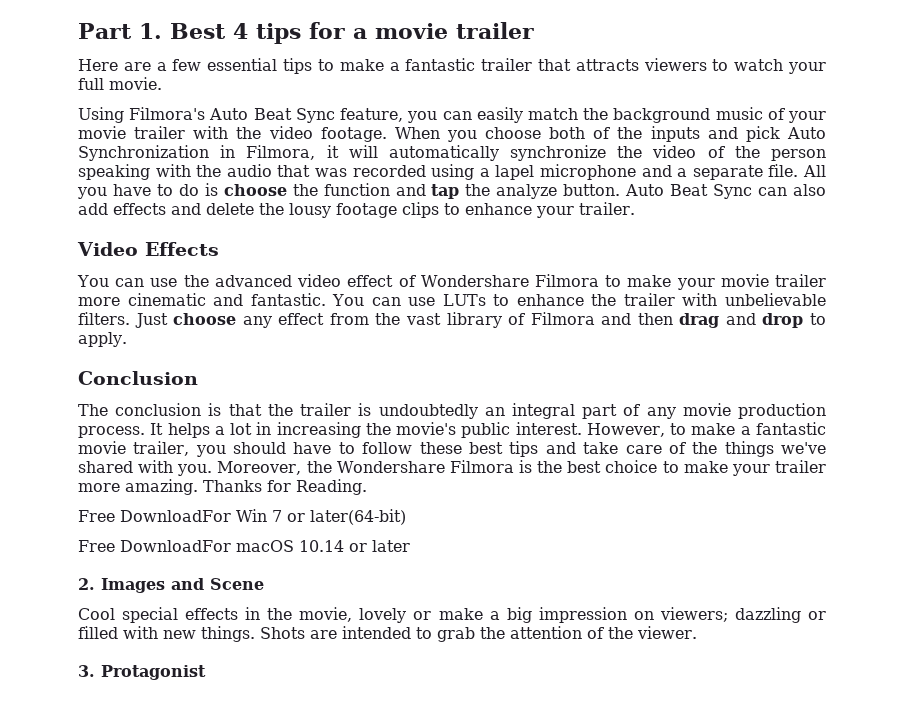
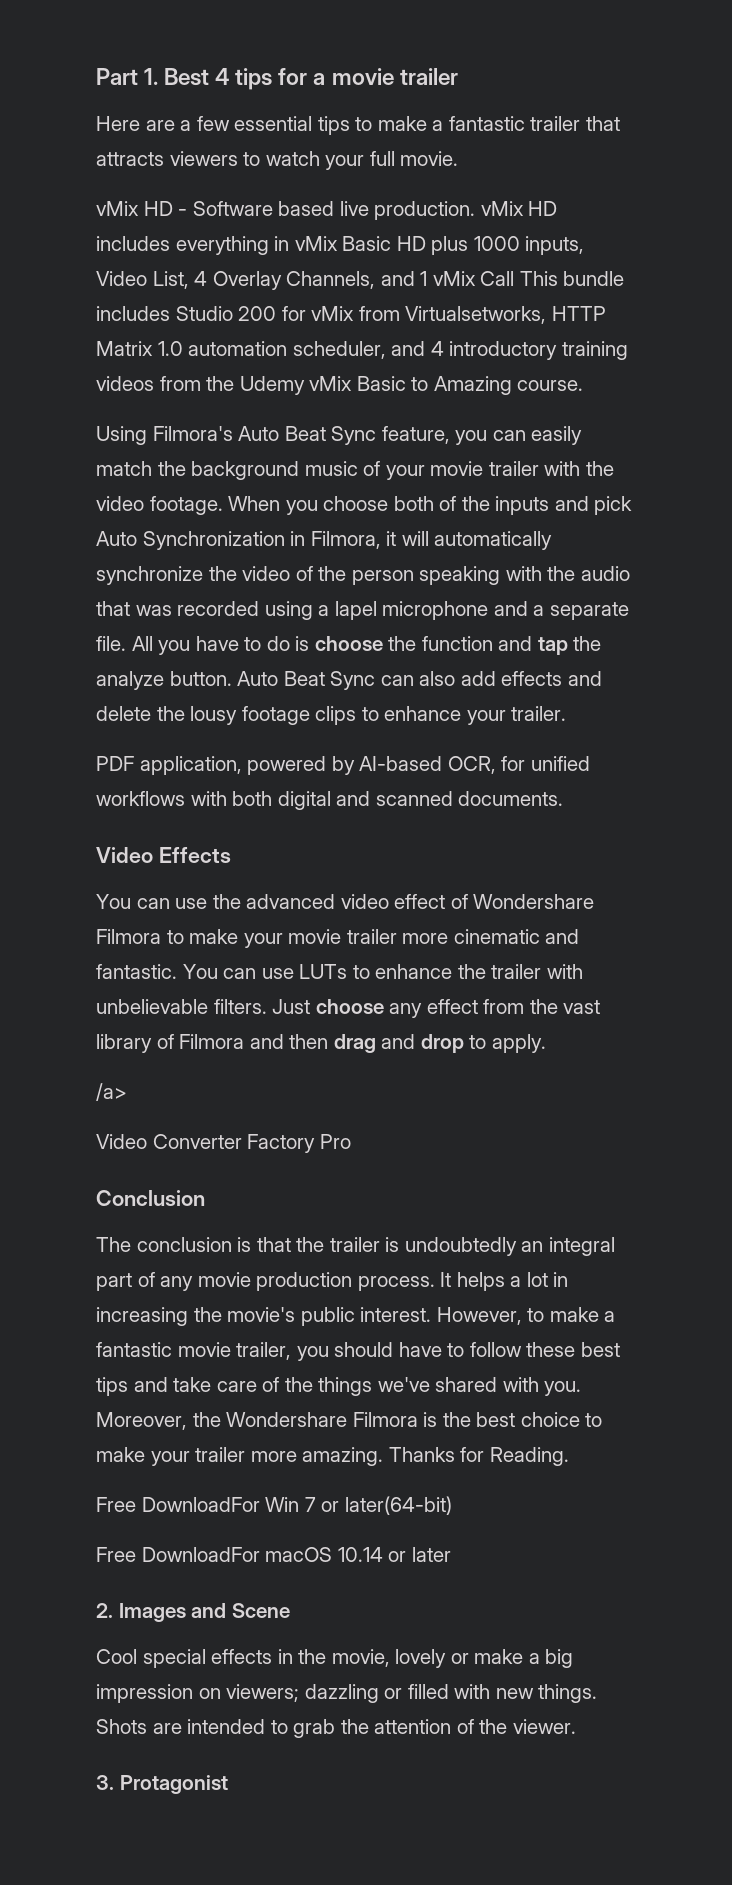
(162, 83) none -> [96,201,558,220] [96,236,585,255] [96,271,625,290] [96,306,606,324] [96,341,628,360] [96,376,584,395] // vMix HD - Software based live production. vMix HD includes everything in vMix Basic HD plus 1000 inputs, Video List, 4 Overlay Channels, and 1 vMix Call This bundle includes Studio 200 for vMix from Virtualsetworks, HTTP Matrix 1.0 automation scheduler, and 4 introductory training videos from the Udemy vMix Basic to Amazing course.
(635, 208) none -> [96,756,590,775] [96,791,564,810] // PDF application, powered by AI-based OCR, for unified workflows with both digital and scanned documents.
(127, 339) none -> [96,1083,127,1101] [96,1134,351,1153] // /a> // Video Converter Factory Pro

